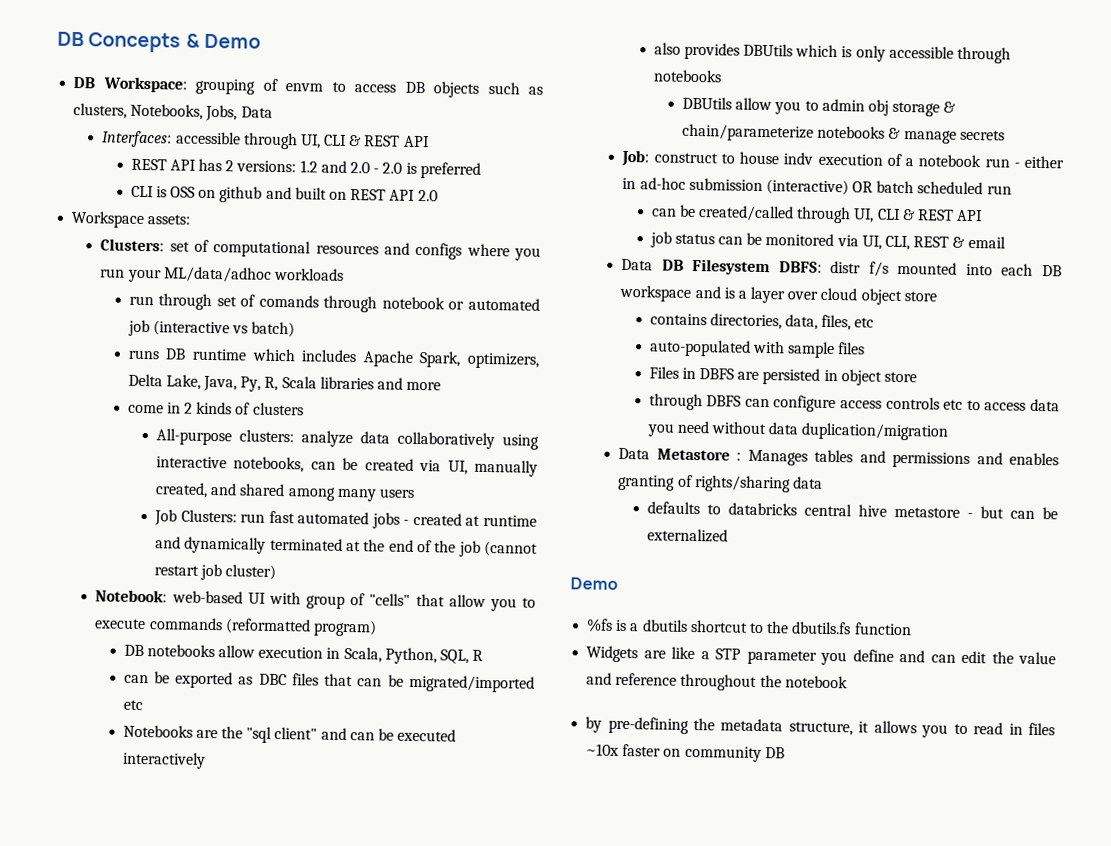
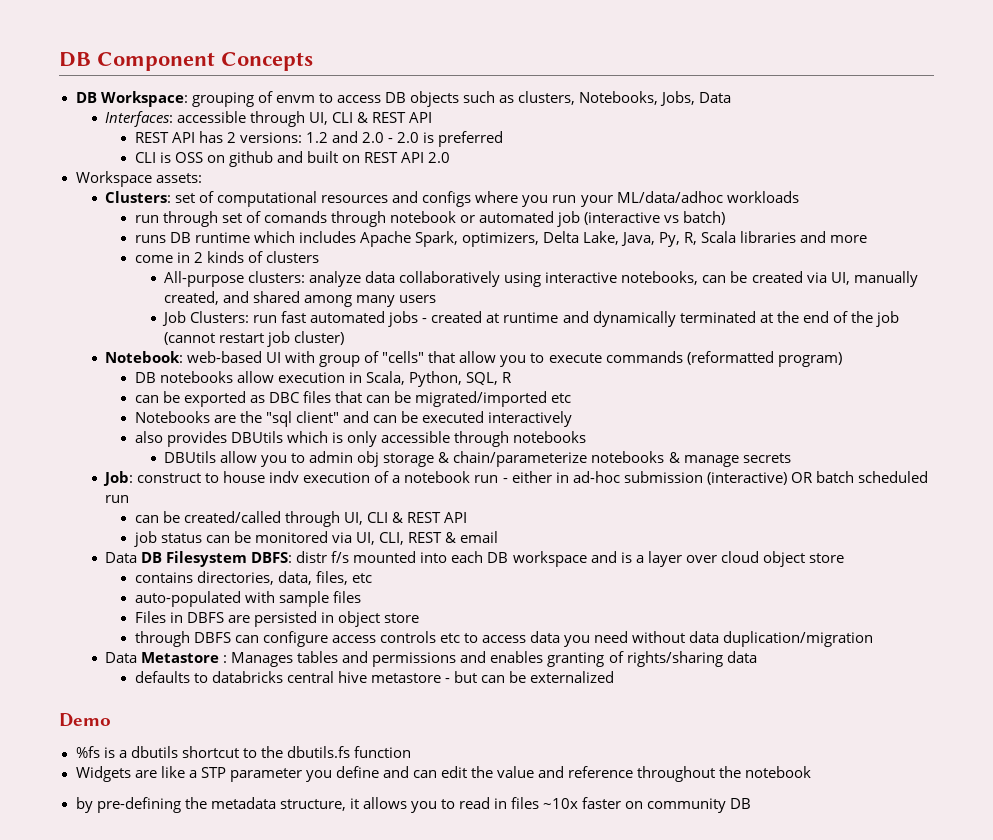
[57,31,84,47] DB -> [59,52,215,71] DB Component
[185,33,261,49] & Demo -> (313, 61) none

